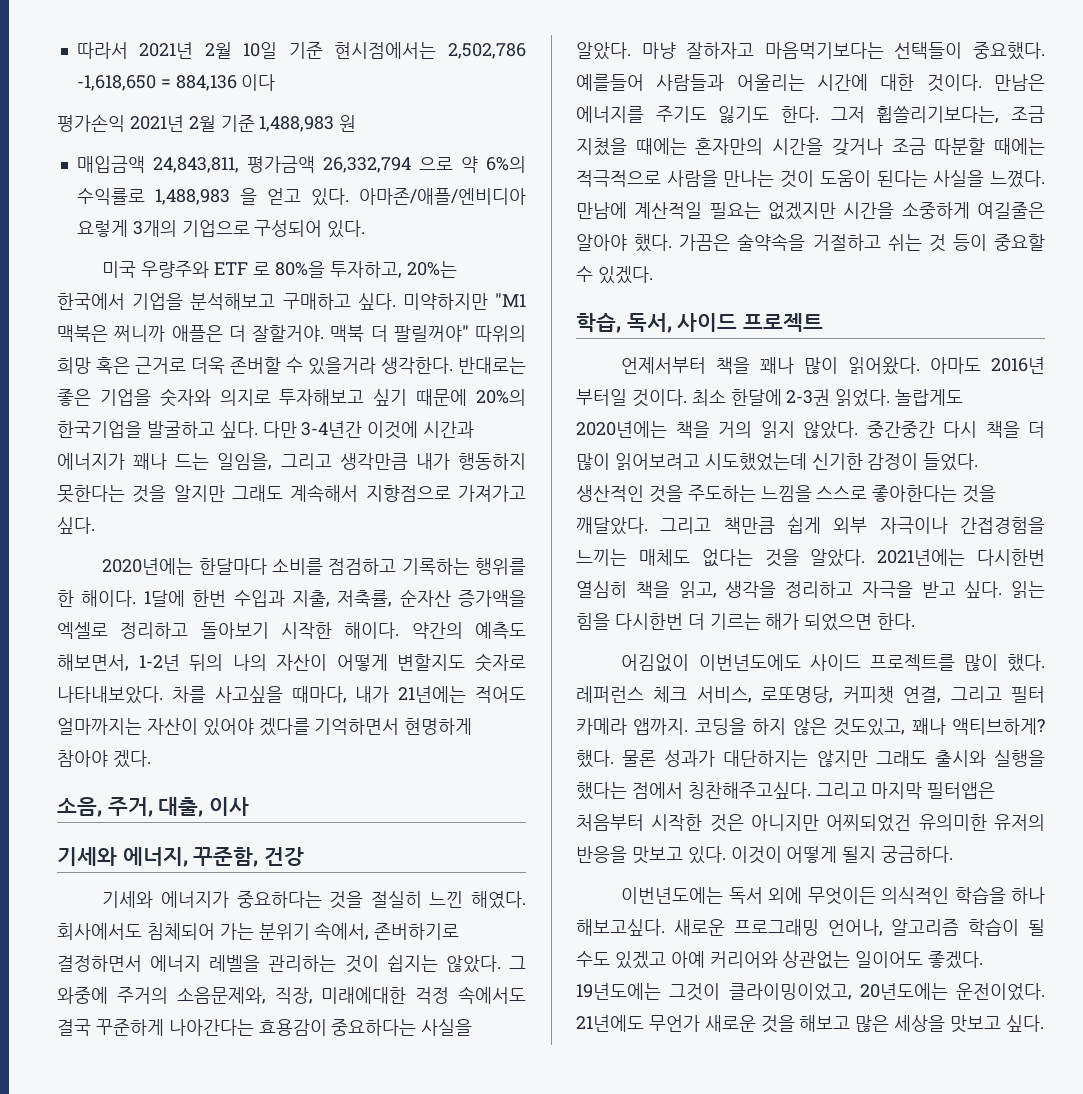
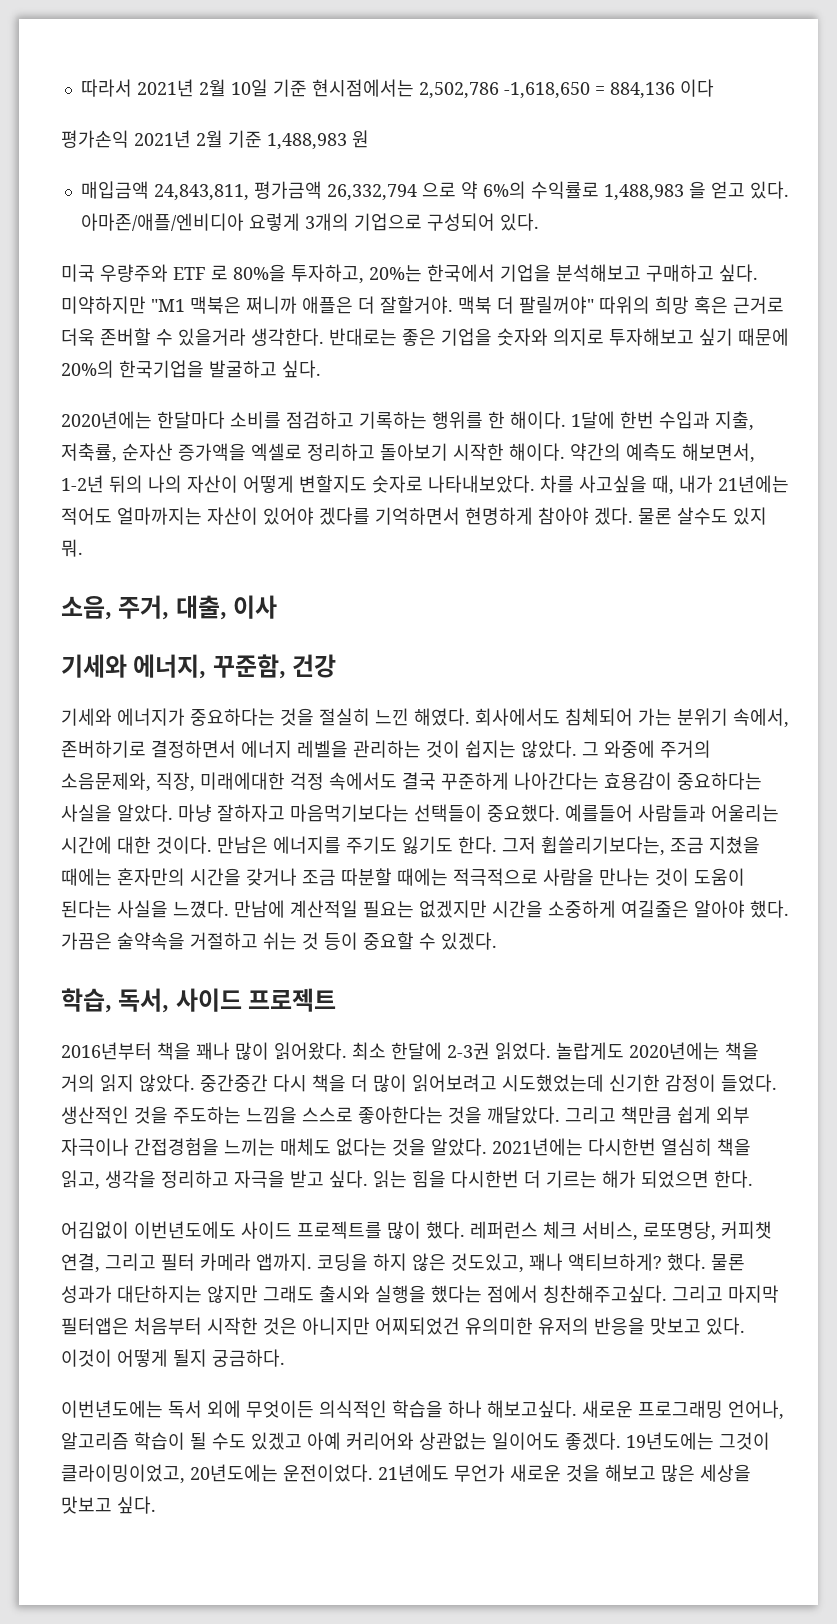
[262,421,475,439] [57,453,526,470] [57,484,526,503] [57,517,95,534] 다만 3-4년간 이것에 시간과 에너지가 꽤나 드는 일임을, 그리고 생각만큼 내가 행동하지 못한다는 것을 알지만 그래도 계속해서 지향점으로 가져가고 싶다. -> (321, 369) none
[291,686,347,703] 때마다, -> [652,475,674,495] 때,
(151, 759) none -> [638,507,767,525] [61,539,83,557] 물론 살수도 있지 뭐.
[621,357,707,374] 언제서부터 -> [61,1042,152,1060] 2016년부터
[930,357,1045,374] [576,389,687,407] 아마도 2016년 부터일 것이다. -> (347, 1051) none

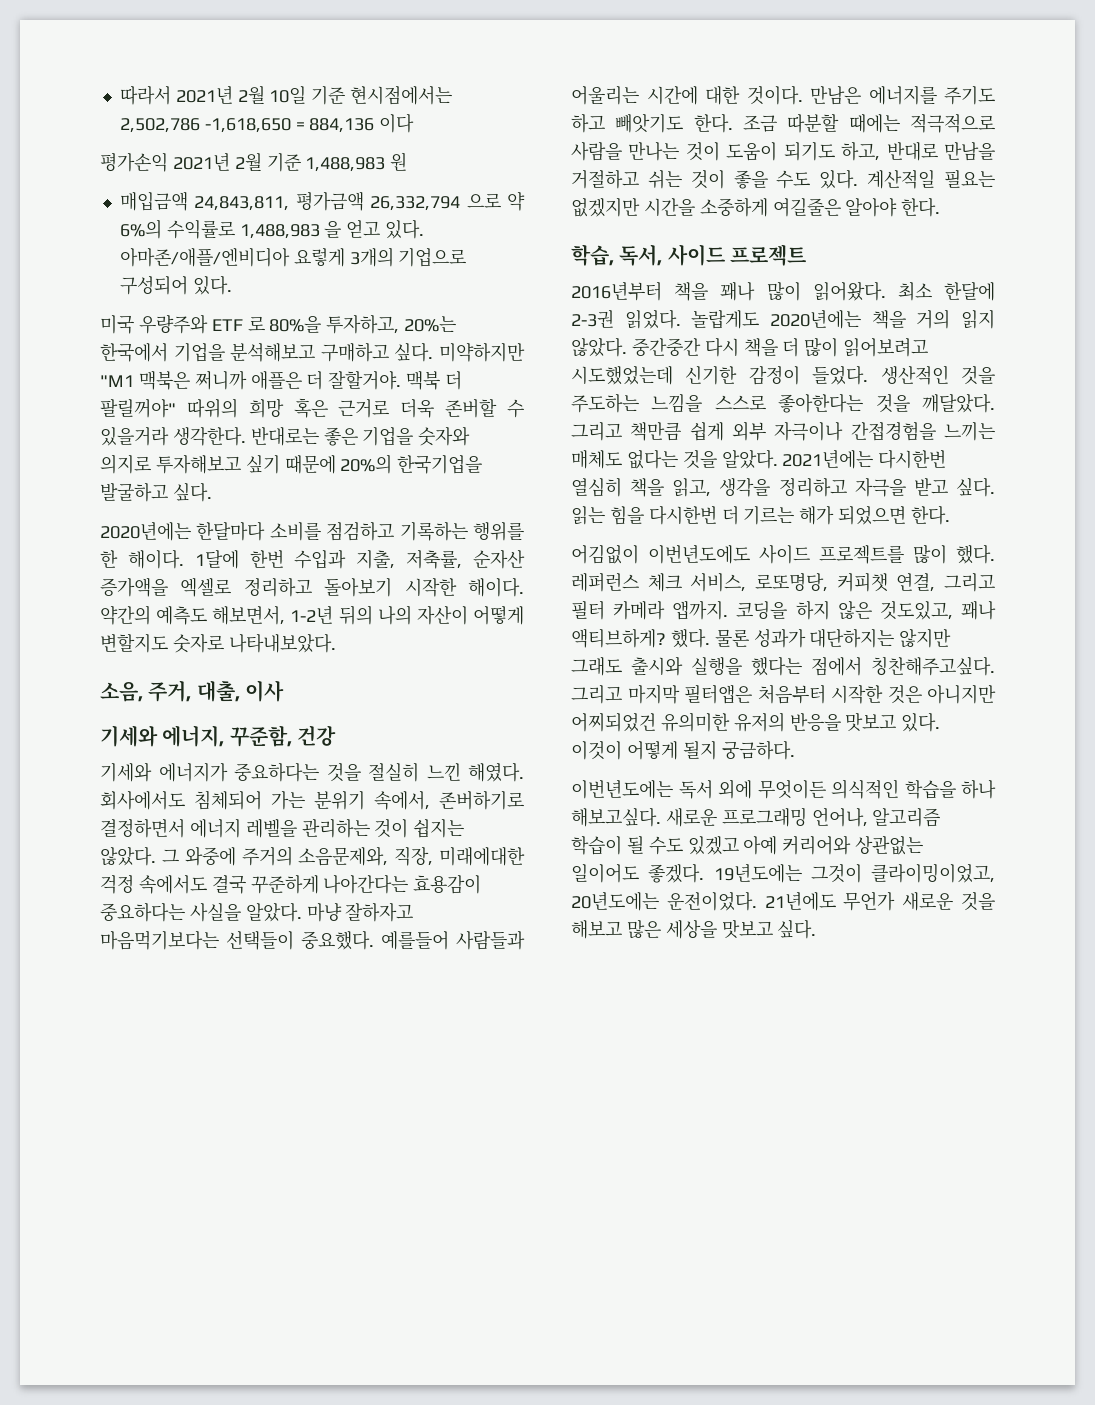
[540,475,789,495] [61,507,767,525] [61,539,83,557] 차를 사고싶을 때, 내가 21년에는 적어도 얼마까지는 자산이 있어야 겠다를 기억하면서 현명하게 참아야 겠다. 물론 살수도 있지 뭐. -> (336, 643) none
[402,836,760,856] [61,868,297,886] 잃기도 한다. 그저 휩쓸리기보다는, 조금 지쳤을 때에는 혼자만의 시간을 갖거나 -> [571,113,733,133] 하고 빼앗기도 한다.
[61,900,285,918] 된다는 사실을 느꼈다. 만남에 -> [783,142,996,161] [571,169,859,189] 되기도 하고, 반대로 만남을 거절하고 쉬는 것이 좋을 수도 있다.
[750,900,789,918] [61,932,497,950] 했다. 가끔은 술약속을 거절하고 쉬는 것 등이 중요할 수 있겠다. -> [901,197,941,217] 한다.

